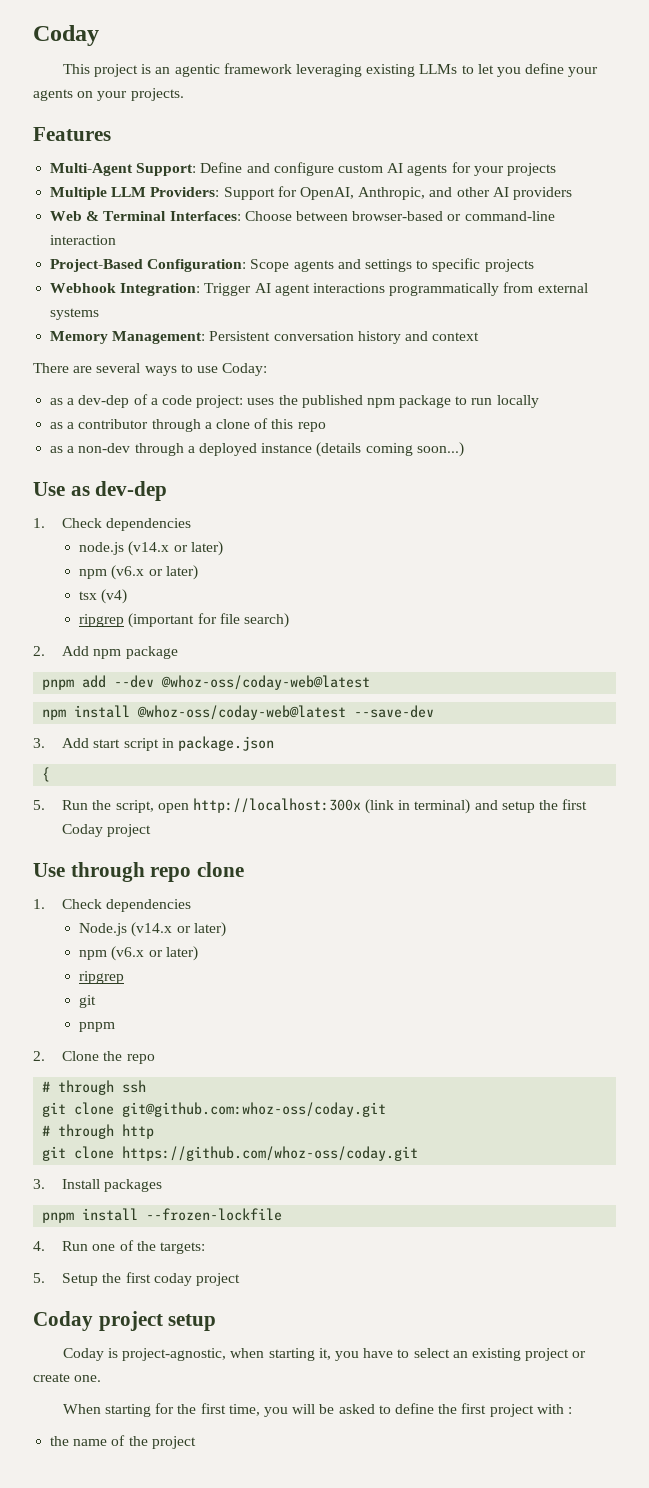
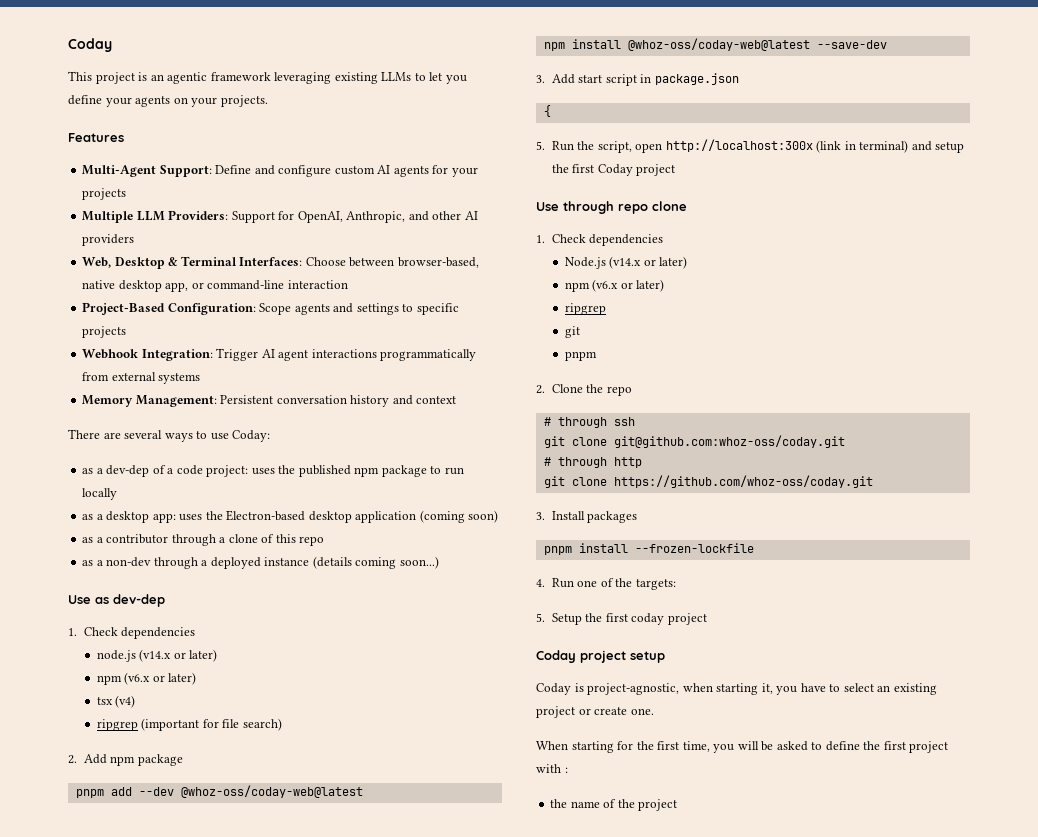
[50,211,83,221] Web -> [82,257,165,269] Web, Desktop
[352,211,444,221] browser-based -> [397,257,479,268] [82,280,189,292] browser-based, native desktop app,
(539, 401) none -> [82,510,499,523] // as a desktop app: uses the Electron-based desktop application (coming soon)

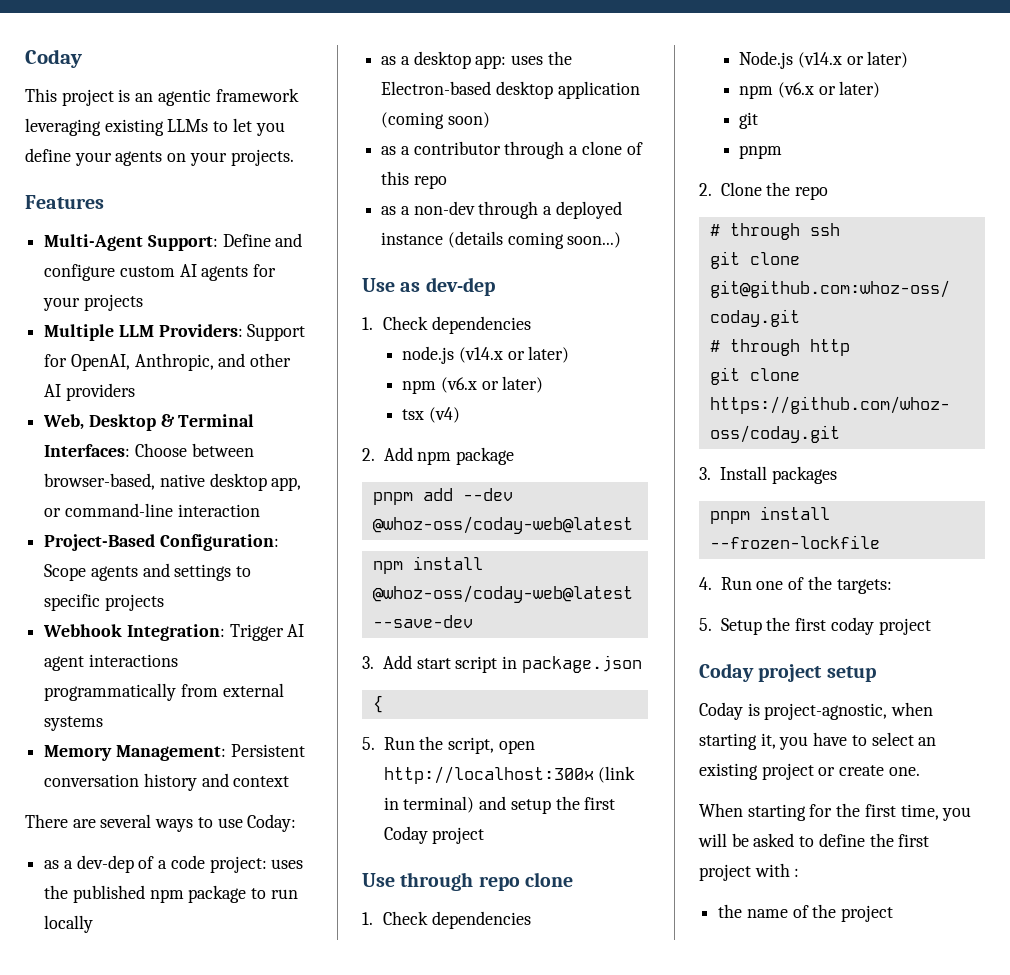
[96,718,282,731] // ripgrep (important for file search) -> (461, 415) none
[564,303,606,315] // ripgrep -> (881, 89) none

